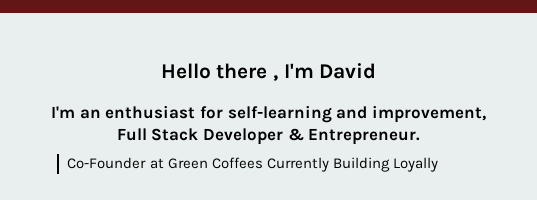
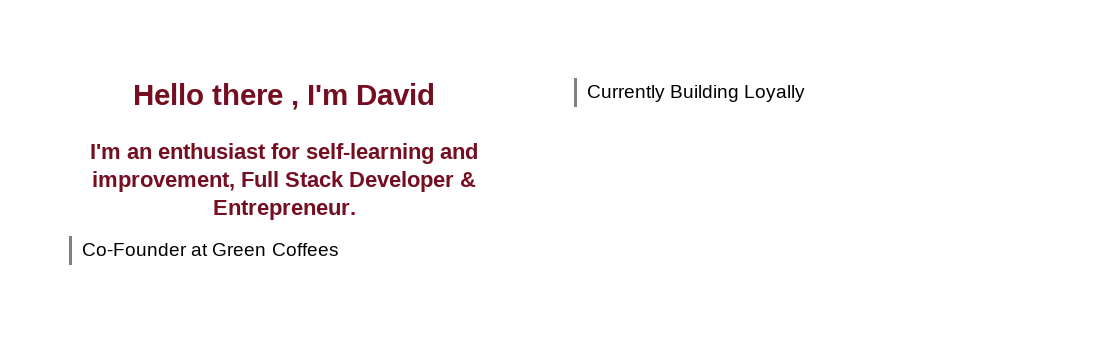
(263, 163) none -> (339, 249) //

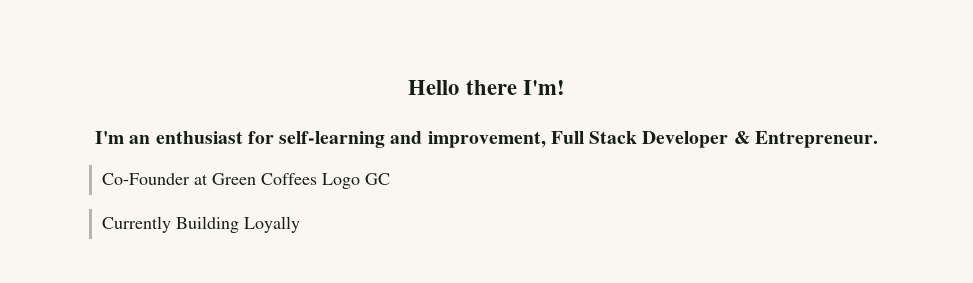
[291,83,435,110] , I'm David -> [522,80,565,95] I'm!
(339, 249) none -> [321,173,390,189] Logo GC

